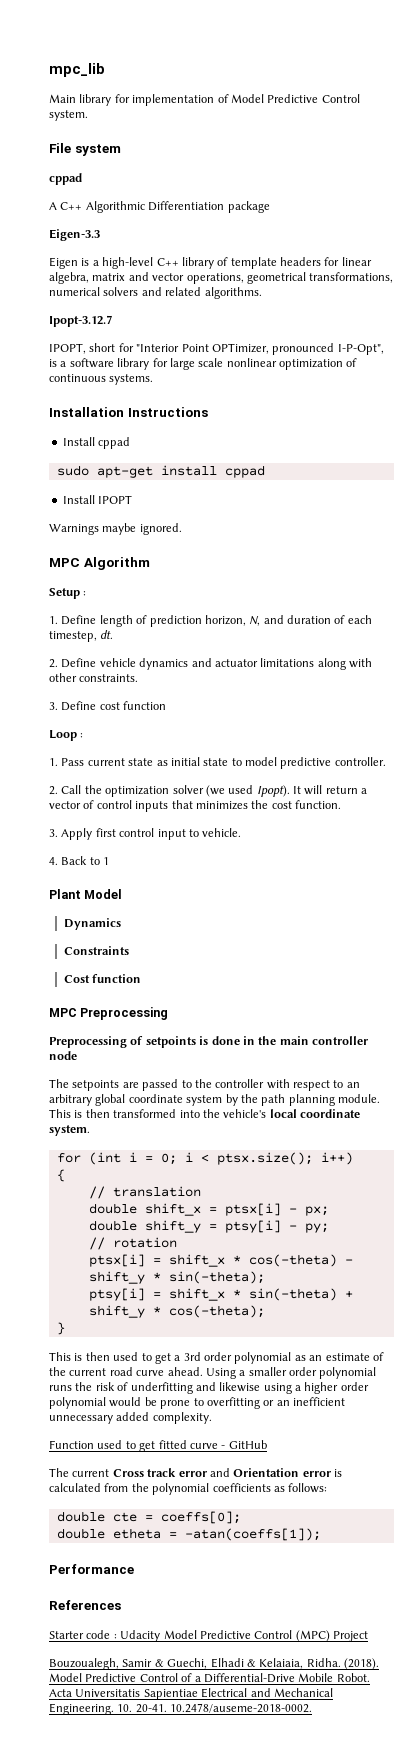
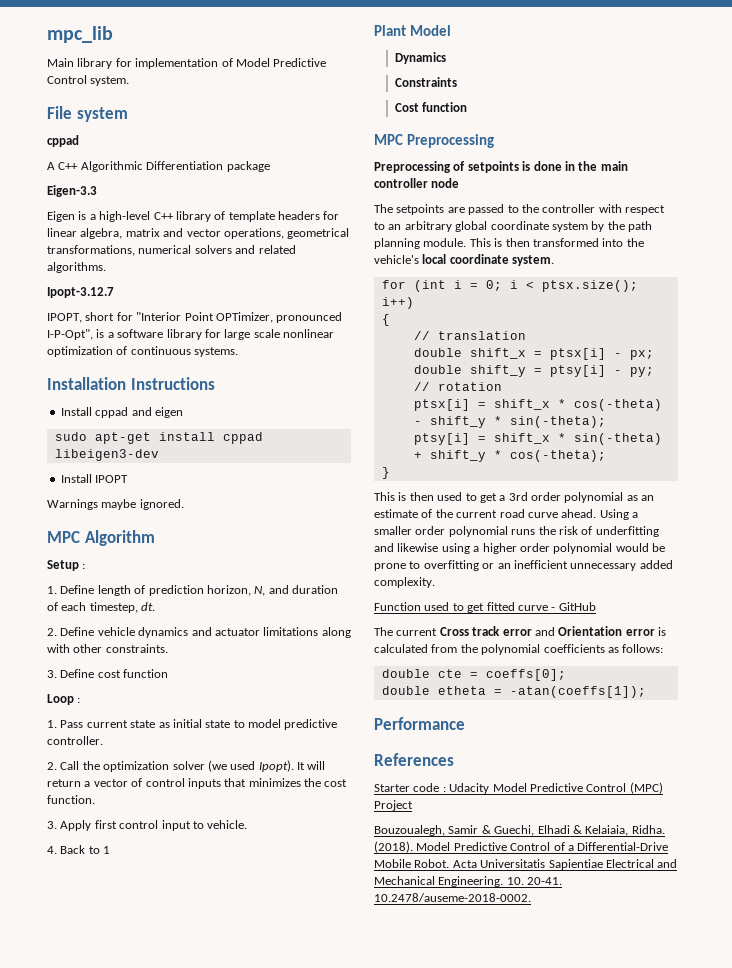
(131, 443) none -> [131,407,183,418] and eigen
(265, 471) none -> [54,449,159,461] libeigen3-dev

